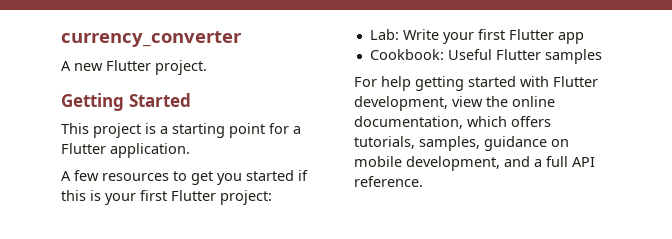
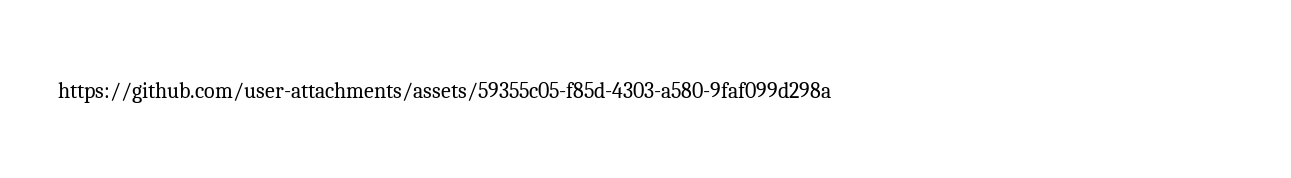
[61,31,242,47] [61,60,207,75] [61,93,191,111] [61,123,301,138] [61,143,190,158] [61,170,308,185] [61,190,272,205] [369,29,584,44] [369,49,602,64] [354,76,598,91] [354,96,555,111] [354,116,551,129] [354,136,569,151] [354,156,595,171] [354,176,423,187] currency_converter // A new Flutter project. // Getting Started // This project is a starting point for a Flutter application. // A few resources to get you started if this is your first Flutter project: // Lab: Write your first Flutter app // Cookbook: Useful Flutter samples // For help getting started with Flutter development, view the online documentation, which offers tutorials, samples, guidance on mobile development, and a full API reference. -> [58,82,831,103] https://github.com/user-attachments/assets/59355c05-f85d-4303-a580-9faf099d298a

